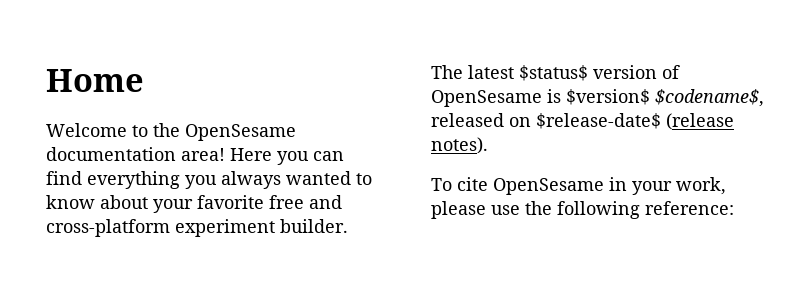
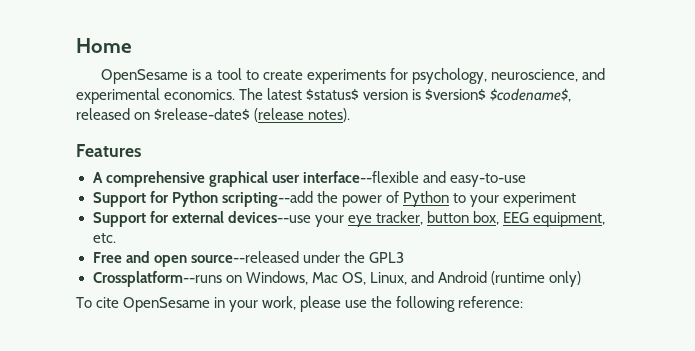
[46,123,296,141] [46,147,344,165] [46,171,372,189] [46,195,342,213] [46,219,348,237] Welcome to the OpenSesame documentation area! Here you can find everything you always wanted to know about your favorite free and cross-platform experiment builder. -> [101,68,605,84] [76,88,236,104] OpenSesame is a tool to create experiments for psychology, neuroscience, and experimental economics.
[662,65,680,79] [431,90,542,107] of OpenSesame -> (409, 94) none
(488, 145) none -> [76,144,141,157] [92,171,526,187] [92,191,577,207] [92,211,606,227] [92,233,116,243] [92,251,404,267] [92,271,581,287] // Features // A comprehensive graphical user interface--flexible and easy-to-use // Support for Python scripting--add the power of Python to your experiment // Support for external devices--use your eye tracker, button box, EEG equipment, etc. // Free and open source--released under the GPL3 // Crossplatform--runs on Windows, Mac OS, Linux, and Android (runtime only)

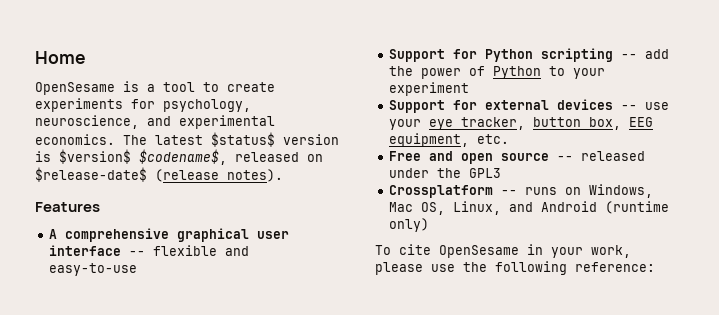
[302,171,419,183] interface--flexible -> [49,245,218,256] interface -- flexible
[221,191,313,207] scripting--add -> [541,48,670,62] scripting -- add
[227,211,311,223] devices--use -> [557,99,670,110] devices -- use
[190,251,299,263] source--released -> [501,151,646,161] source -- released
[92,271,222,287] Crossplatform--runs -> [389,185,558,198] Crossplatform -- runs

